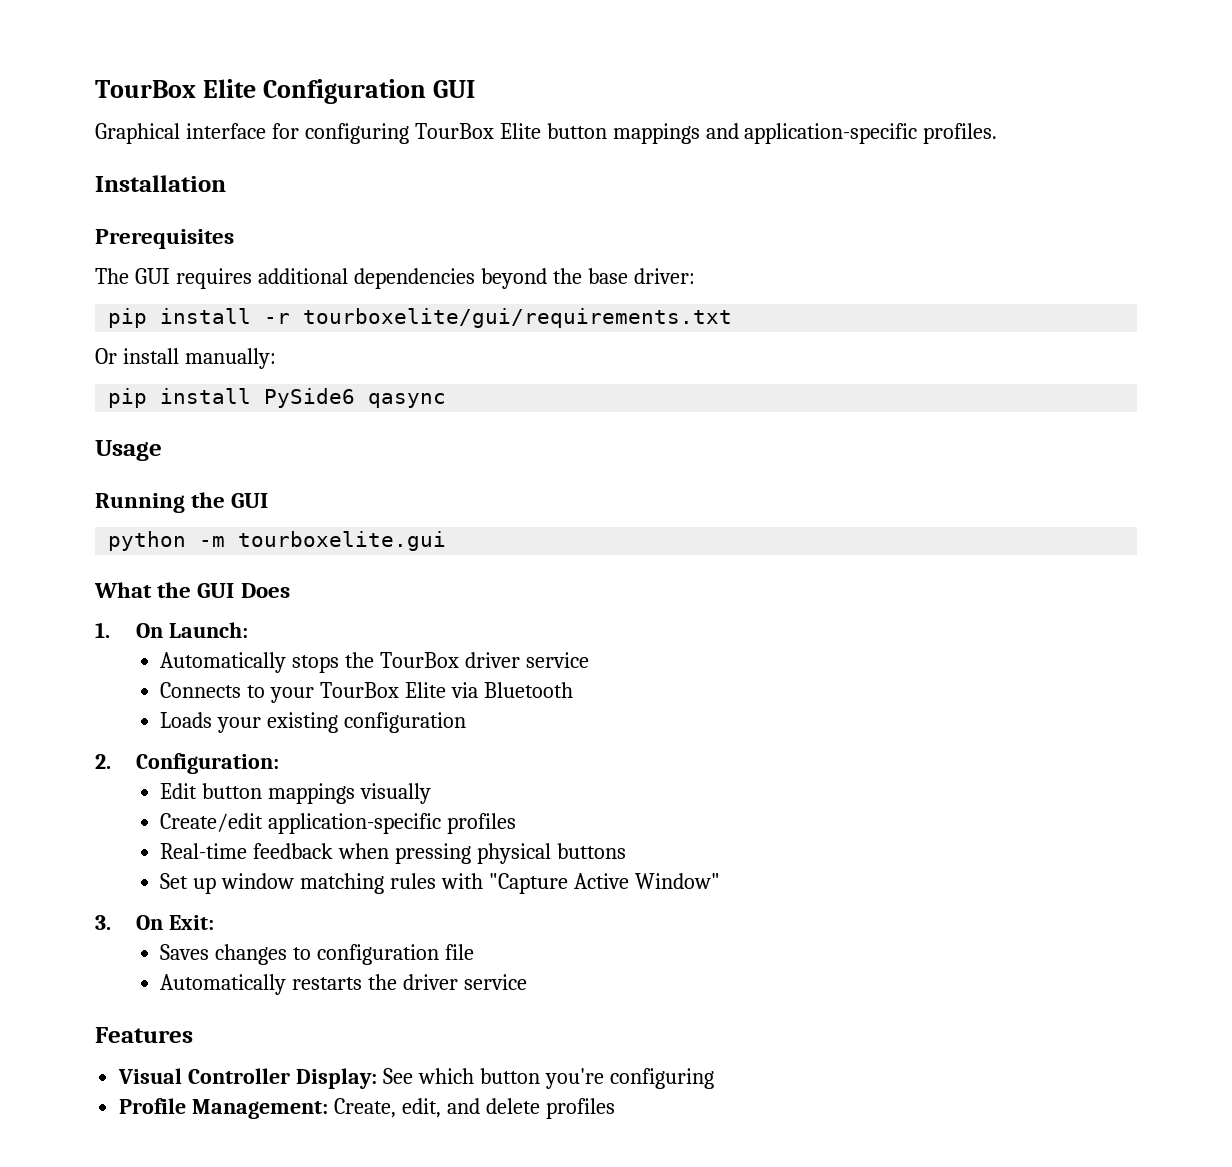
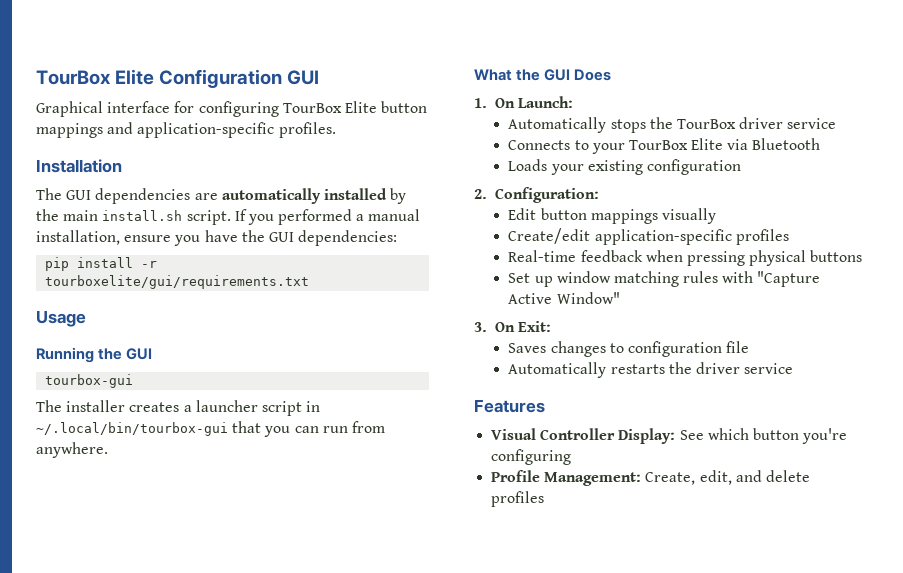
[95,229,234,249] // Prerequisites -> (122, 166) none
[175,268,695,289] [108,308,733,328] [95,348,276,369] [108,388,447,408] [95,440,162,461] [95,492,269,513] [108,531,447,551] requires additional dependencies beyond the base driver: // pip install -r tourboxelite/gui/requirements.txt // Or install manually: // pip install PySide6 qasync // Usage // Running the GUI // python -m tourboxelite.gui -> [95,188,407,204] [36,209,421,225] [36,230,398,246] [45,257,158,271] [45,275,310,289] [36,310,86,327] [36,347,153,363] [45,374,134,388] [36,400,321,416] [36,421,385,437] [36,442,108,458] dependencies are automatically installed by the main install.sh script. If you performed a manual installation, ensure you have the GUI dependencies: // pip install -r tourboxelite/gui/requirements.txt // Usage // Running the GUI // tourbox-gui // The installer creates a launcher script in ~/.local/bin/tourbox-gui that you can run from anywhere.

